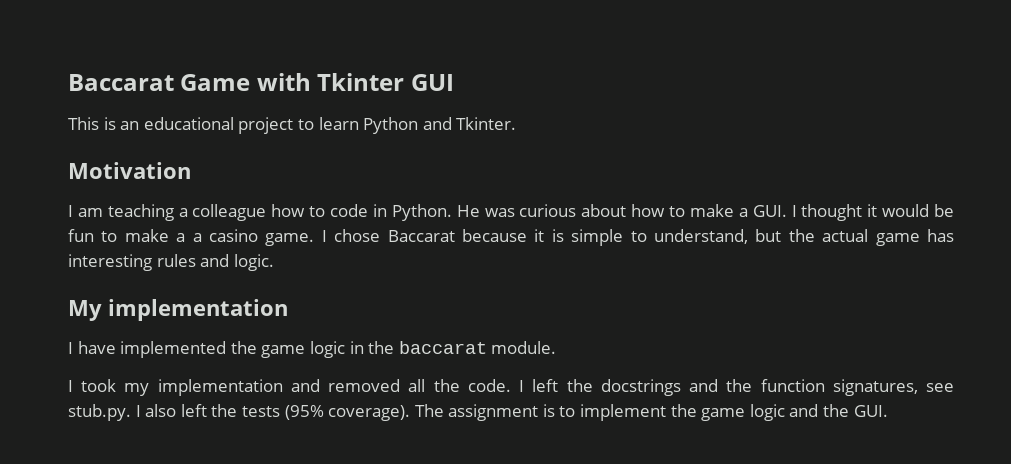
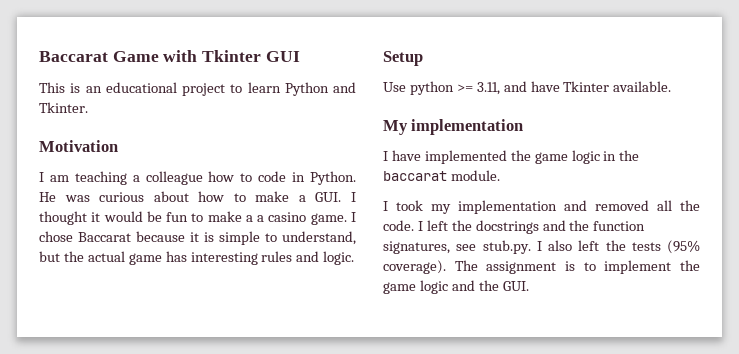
(274, 262) none -> [383,51,423,66] [383,81,672,95] // Setup // Use python >= 3.11, and have Tkinter available.

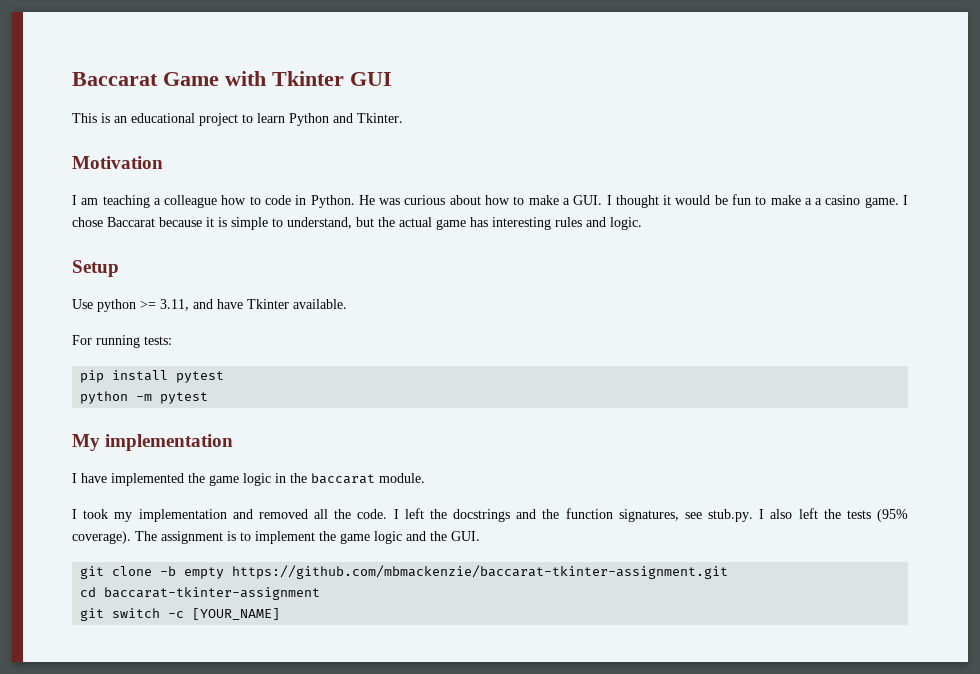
(672, 86) none -> [72,335,172,348] [80,370,225,383] [80,391,209,404] // For running tests: // pip install pytest // python -m pytest
(529, 286) none -> [80,565,729,579] [80,587,321,600] [80,608,281,621] // git clone -b empty https://github.com/mbmackenzie/baccarat-tkinter-assignment.git // cd baccarat-tkinter-assignment // git switch -c [YOUR_NAME]

